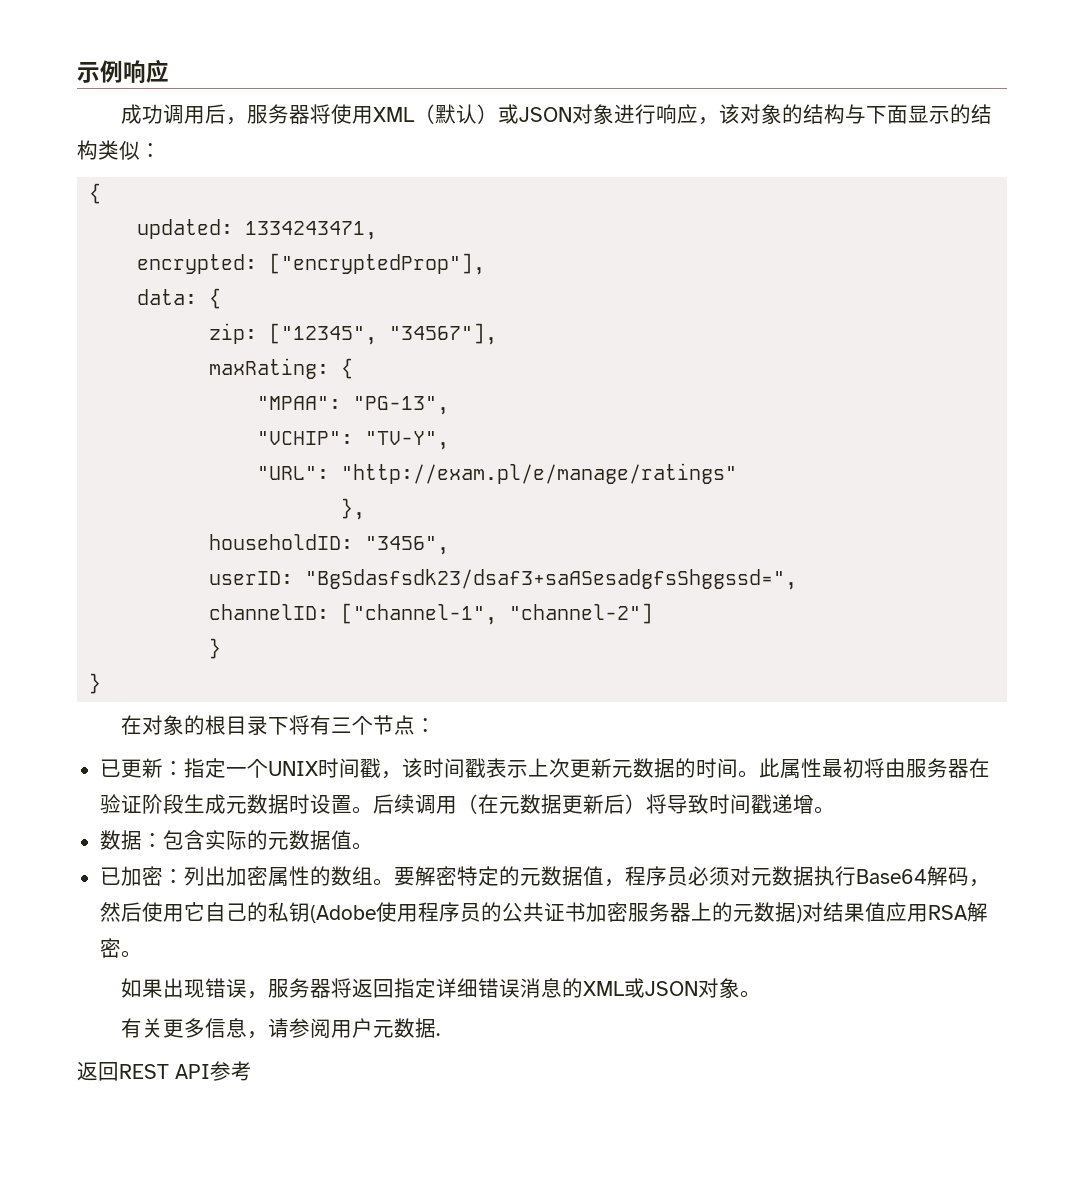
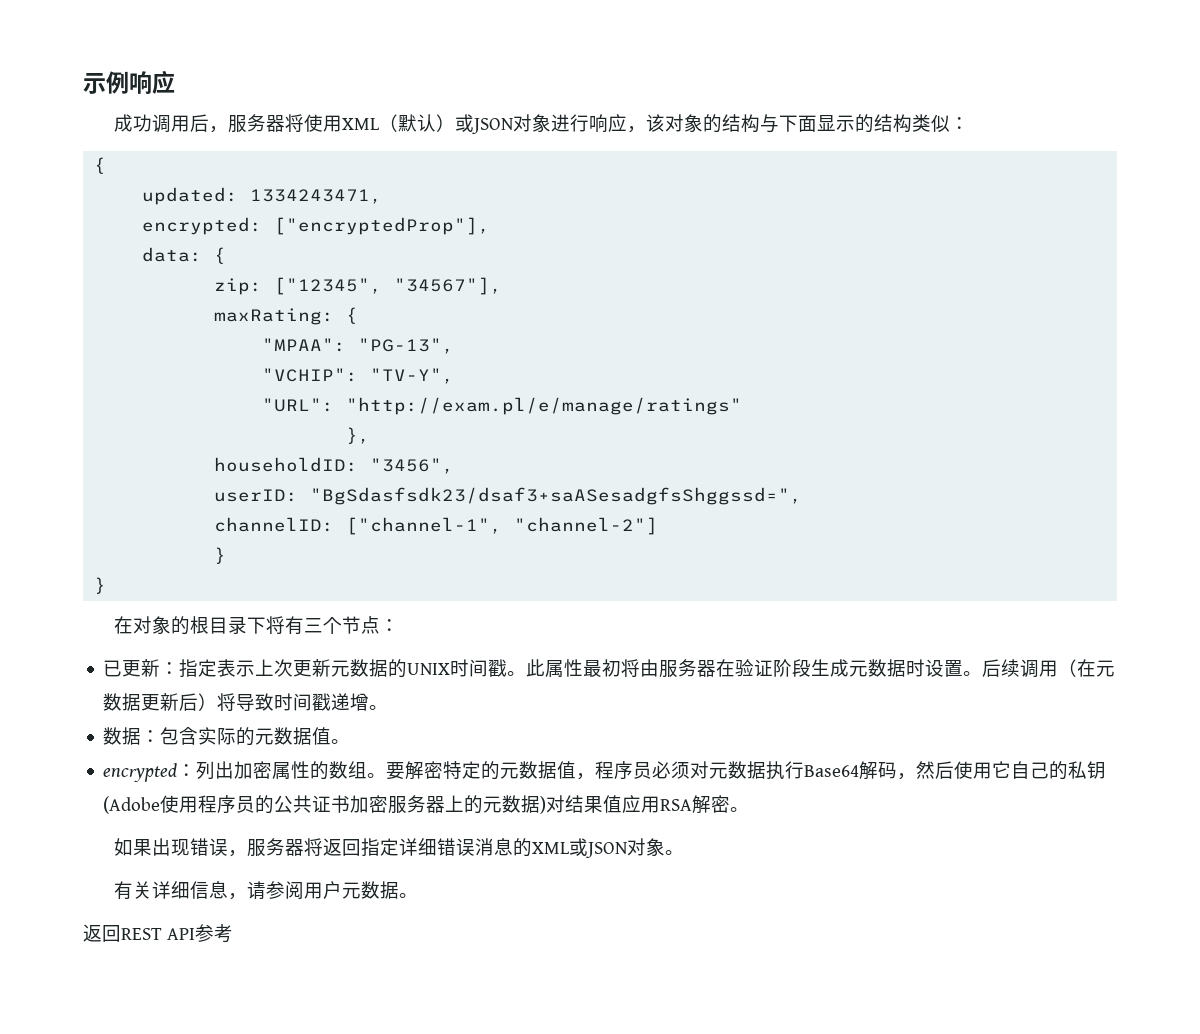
[225,758,486,779] 一个UNIX时间戳，该时间戳 -> (218, 668) none
[695,758,738,778] 时间 -> [407,659,508,677] UNIX时间戳
[99,866,163,886] 已加密 -> [103,763,178,782] encrypted
[163,1018,206,1038] 更多 -> [152,881,191,899] 详细
[436,1033,441,1036] . -> [399,893,419,898] 。

